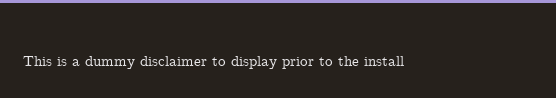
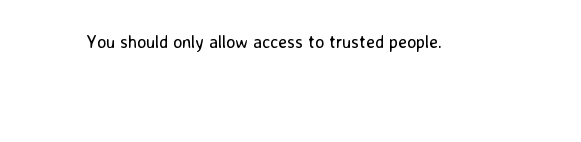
[23,56,404,69] This is a dummy disclaimer to display prior to the install -> [86,35,442,52] You should only allow access to trusted people.

